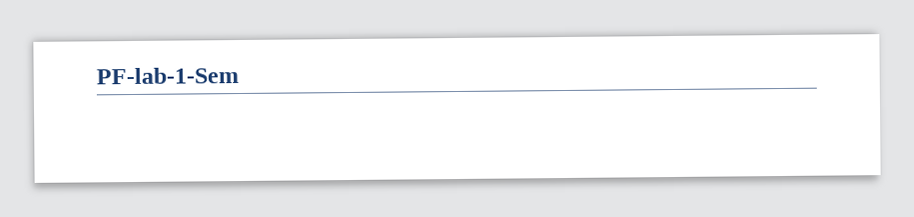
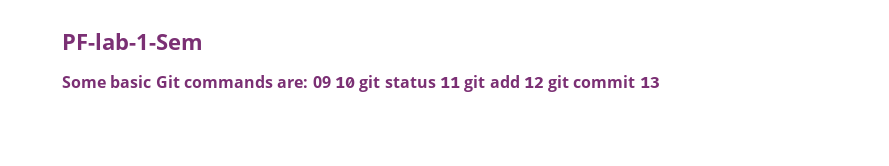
(239, 76) none -> [62,75,660,92] // Some basic Git commands are: 09 10 git status 11 git add 12 git commit 13

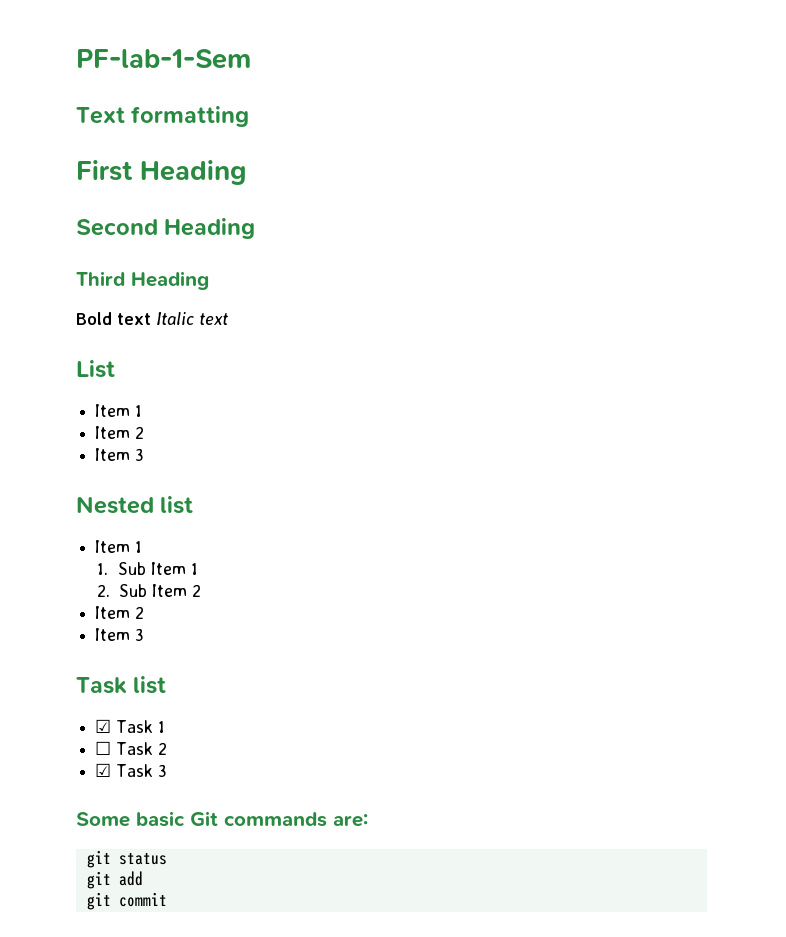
(203, 41) none -> [76,106,250,127] [76,160,247,185] [76,218,256,239] [76,271,209,290] [76,312,228,325] [76,360,115,378] [95,404,143,417] [95,426,145,439] [95,448,145,461] [76,496,194,514] [95,540,143,553] [96,562,198,575] [96,584,201,597] [95,606,145,619] [95,628,145,641] [76,676,167,694] [95,719,166,733] [95,741,168,755] [95,763,168,777] // Text formatting // First Heading // Second Heading // Third Heading // Bold text Italic text // List // Item 1 // Item 2 // Item 3 // Nested list // Item 1 // 1. Sub Item 1 // 2. Sub Item 2 // Item 2 // Item 3 // Task list // ☑ Task 1 // ☐ Task 2 // ☑ Task 3
[312,76,355,88] 09 10 -> (368, 820) //
[439,77,460,88] 11 -> (167, 859) //
[523,77,544,88] 12 -> (143, 878) //
[639,77,660,88] 13 -> (167, 899) none

